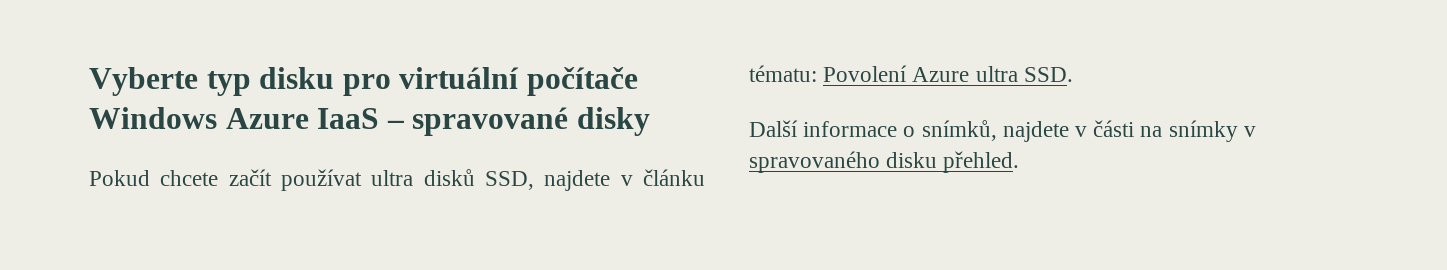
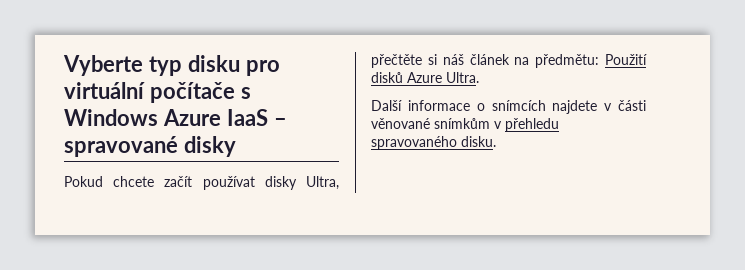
(638, 81) none -> [240,87,251,99] s
[371,169,705,191] [749,65,1073,82] ultra disků SSD, najdete v článku tématu: Povolení Azure ultra SSD. -> [264,176,339,190] [371,54,647,68] [371,72,479,83] disky Ultra, přečtěte si náš článek na předmětu: Použití disků Azure Ultra.
[921,120,997,141] snímků, -> [491,100,546,111] snímcích
[1140,120,1256,142] [749,151,1020,173] na snímky v spravovaného disku přehled. -> [371,118,559,132] [371,136,496,150] věnované snímkům v přehledu spravovaného disku.

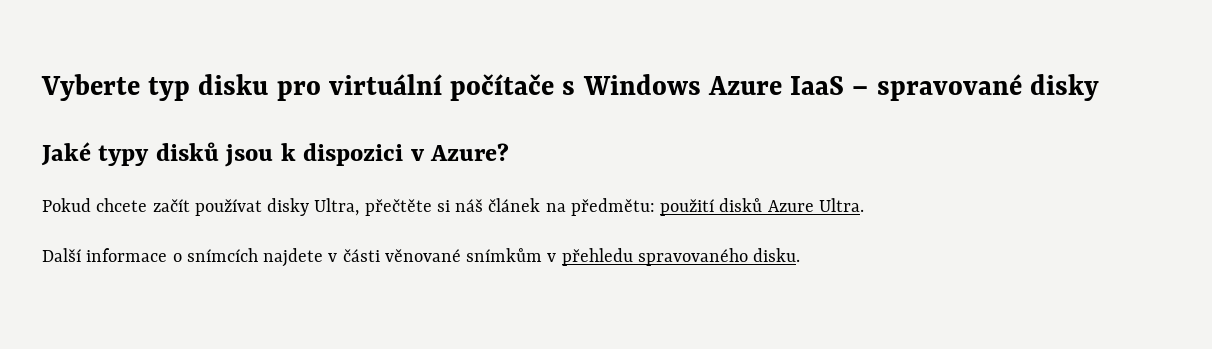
(236, 146) none -> [41,142,509,167] // Jaké typy disků jsou k dispozici v Azure?
[605,54,647,65] Použití -> [660,199,715,216] použití

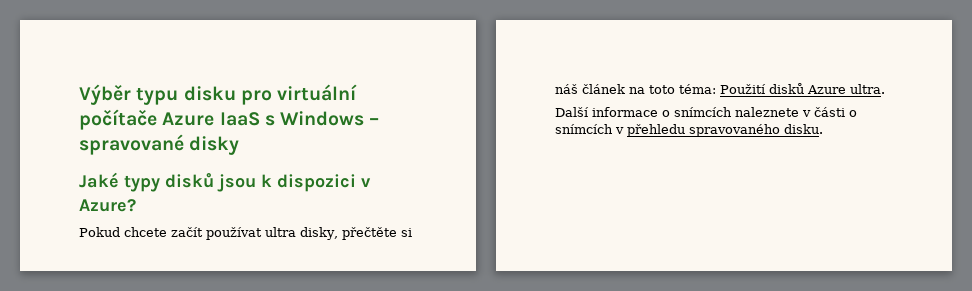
[41,74,191,101] Vyberte typ -> [79,84,179,105] Výběr typu
[562,74,845,95] s Windows Azure IaaS -> [162,111,365,126] Azure IaaS s Windows
[267,198,360,216] disky Ultra, -> [265,227,338,240] ultra disky,
[570,198,715,216] předmětu: použití -> [649,84,766,94] toto téma: Použití
[818,198,864,212] Ultra. -> [850,84,885,94] ultra.
[263,248,324,267] najdete -> [735,107,799,117] naleznete
[384,248,543,262] věnované snímkům -> [849,110,857,117] [555,124,613,134] o snímcích

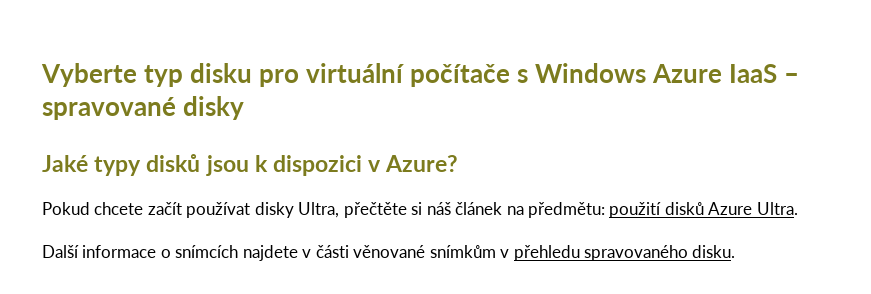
[79,84,179,105] Výběr typu -> [41,63,184,87] Vyberte typ
[162,111,365,126] Azure IaaS s Windows -> [517,63,778,83] s Windows Azure IaaS
[265,227,338,240] ultra disky, -> [254,202,340,218] disky Ultra,
[649,84,766,94] toto téma: Použití -> [528,202,662,218] předmětu: použití
[850,84,885,94] ultra. -> [756,202,798,215] Ultra.
[735,107,799,117] naleznete -> [242,245,298,261] najdete
[849,110,857,117] [555,124,613,134] o snímcích -> [353,245,496,258] věnované snímkům

